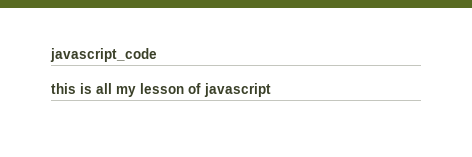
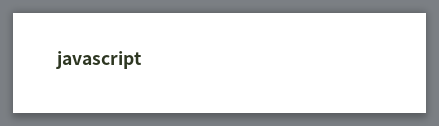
[50,48,157,62] [51,83,201,97] javascript_code // this is all my lesson of -> (56, 60) none

